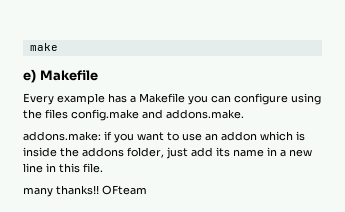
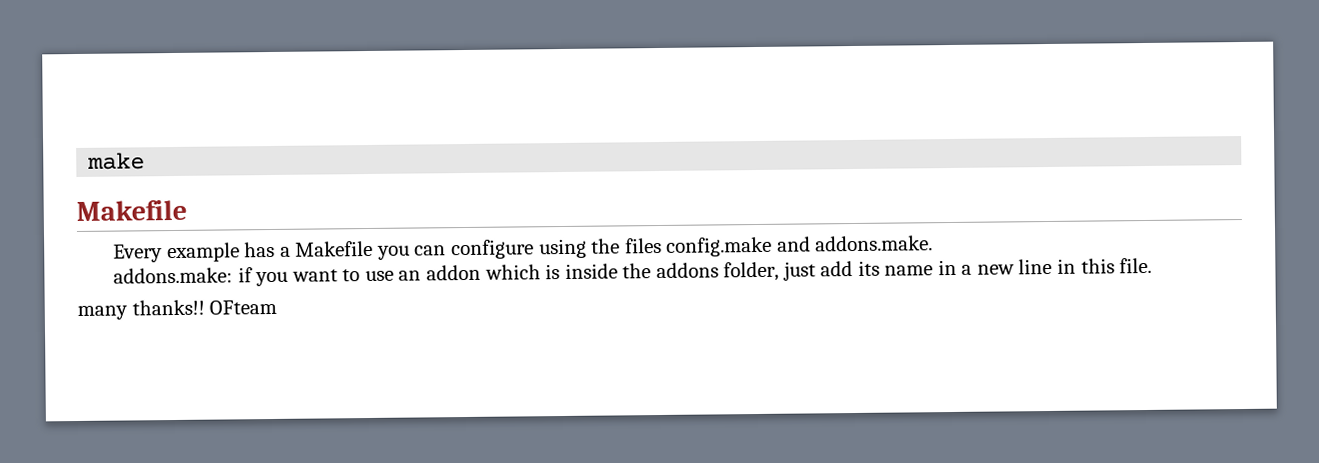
[23,69,36,83] e) -> (146, 161) none

